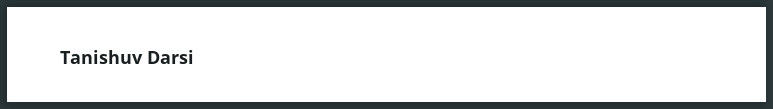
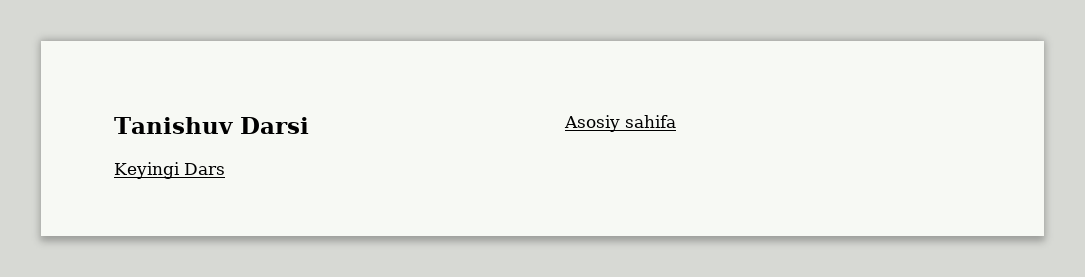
(194, 57) none -> [114,162,225,179] [564,115,676,132] // Keyingi Dars // Asosiy sahifa

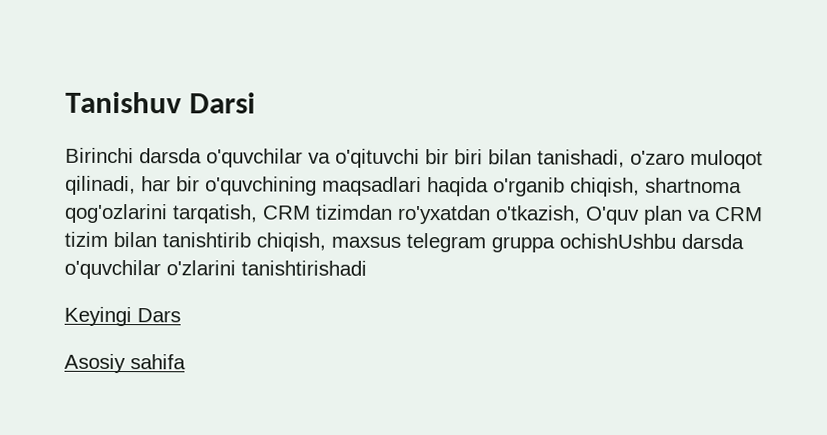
(309, 125) none -> [65,147,763,170] [65,175,742,197] [64,203,763,225] [64,231,744,253] [64,259,367,280] // Birinchi darsda o'quvchilar va o'qituvchi bir biri bilan tanishadi, o'zaro muloqot qilinadi, har bir o'quvchining maqsadlari haqida o'rganib chiqish, shartnoma qog'ozlarini tarqatish, CRM tizimdan ro'yxatdan o'tkazish, O'quv plan va CRM tizim bilan tanishtirib chiqish, maxsus telegram gruppa ochishUshbu darsda o'quvchilar o'zlarini tanishtirishadi

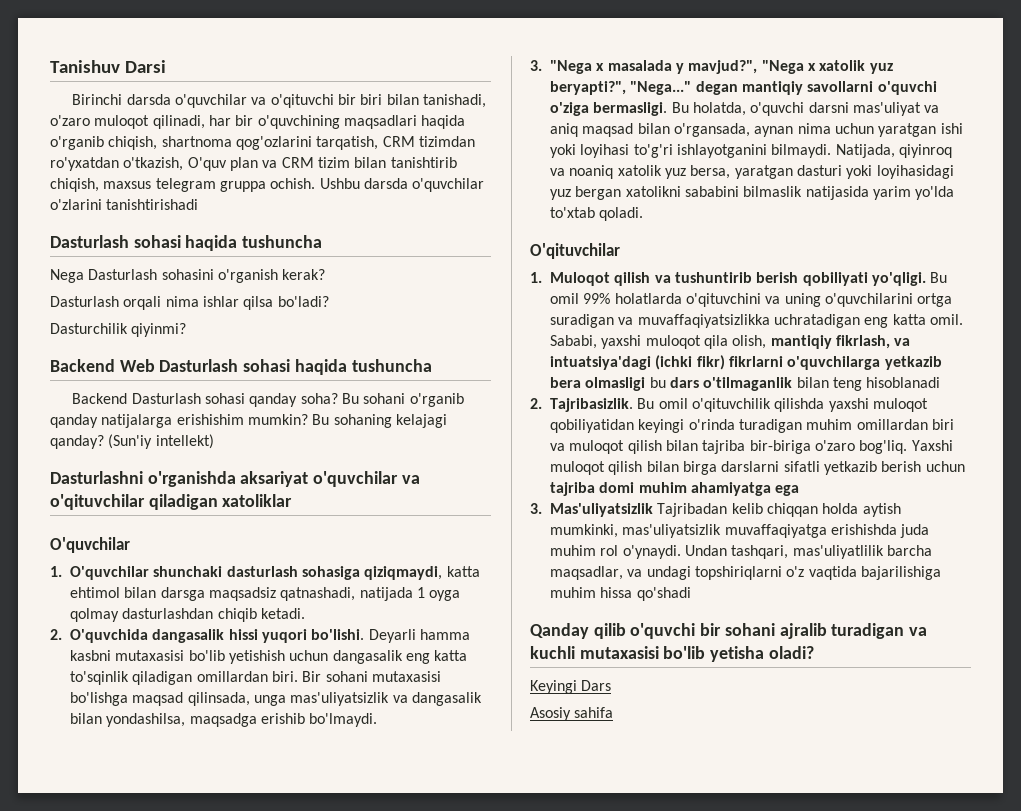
[559,233,676,249] ochishUshbu -> [270,178,360,189] ochish. Ushbu
(367, 268) none -> [50,235,323,251] [50,269,326,283] [50,296,329,310] [50,323,187,337] [50,359,432,375] [72,393,464,407] [50,414,447,428] [50,434,214,449] [50,471,420,487] [50,494,293,510] [50,537,130,553] [50,566,480,580] [70,587,461,601] [70,608,305,622] [50,629,470,643] [70,650,468,664] [70,671,441,685] [70,692,482,706] [70,713,378,727] [530,60,893,74] [550,81,937,95] [550,102,940,116] [550,123,963,137] [550,144,952,158] [550,165,954,179] [550,186,955,200] [550,207,644,221] [530,243,620,259] [530,272,948,286] [550,293,953,307] [550,314,963,328] [550,335,911,349] [550,355,942,370] [550,377,941,391] [530,398,928,412] [550,419,954,433] [550,440,953,454] [550,461,965,475] [550,482,800,496] [530,503,901,517] [550,524,930,538] [550,545,932,559] [550,566,941,580] [550,587,691,601] [530,623,928,639] [530,646,814,662] // Dasturlash sohasi haqida tushuncha // Nega Dasturlash sohasini o'rganish kerak? // Dasturlash orqali nima ishlar qilsa bo'ladi? // Dasturchilik qiyinmi? // Backend Web Dasturlash sohasi haqida tushuncha // Backend Dasturlash sohasi qanday soha? Bu sohani o'rganib qanday natijalarga erishishim mumkin? Bu sohaning kelajagi qanday? (Sun'iy intellekt) // Dasturlashni o'rganishda aksariyat o'quvchilar va o'qituvchilar qiladigan xatoliklar // O'quvchilar // 1. O'quvchilar shunchaki dasturlash sohasiga qiziqmaydi, katta ehtimol bilan darsga maqsadsiz qatnashadi, natijada 1 oyga qolmay dasturlashdan chiqib ketadi. // 2. O'quvchida dangasalik hissi yuqori bo'lishi. Deyarli hamma kasbni mutaxasisi bo'lib yetishish uchun dangasalik eng katta to'sqinlik qiladigan omillardan biri. Bir sohani mutaxasisi bo'lishga maqsad qilinsada, unga mas'uliyatsizlik va dangasalik bilan yondashilsa, maqsadga erishib bo'lmaydi. // 3. "Nega x masalada y mavjud?", "Nega x xatolik yuz beryapti?", "Nega..." degan mantiqiy savollarni o'quvchi o'ziga bermasligi. Bu holatda, o'quvchi darsni mas'uliyat va aniq maqsad bilan o'rgansada, aynan nima uchun yaratgan ishi yoki loyihasi to'g'ri ishlayotganini bilmaydi. Natijada, qiyinroq va noaniq xatolik yuz bersa, yaratgan dasturi yoki loyihasidagi yuz bergan xatolikni sababini bilmaslik natijasida yarim yo'lda to'xtab qoladi. // O'qituvchilar // 1. Muloqot qilish va tushuntirib berish qobiliyati yo'qligi. Bu omil 99% holatlarda o'qituvchini va uning o'quvchilarini ortga suradigan va muvaffaqiyatsizlikka uchratadigan eng katta omil. Sababi, yaxshi muloqot qila olish, mantiqiy fikrlash, va intuatsiya'dagi (ichki fikr) fikrlarni o'quvchilarga yetkazib bera olmasligi bu dars o'tilmaganlik bilan teng hisoblanadi // 2. Tajribasizlik. Bu omil o'qituvchilik qilishda yaxshi muloqot qobiliyatidan keyingi o'rinda turadigan muhim omillardan biri va muloqot qilish bilan tajriba bir-biriga o'zaro bog'liq. Yaxshi muloqot qilish bilan birga darslarni sifatli yetkazib berish uchun tajriba domi muhim ahamiyatga ega // 3. Mas'uliyatsizlik Tajribadan kelib chiqqan holda aytish mumkinki, mas'uliyatsizlik muvaffaqiyatga erishishda juda muhim rol o'ynaydi. Undan tashqari, mas'uliyatlilik barcha maqsadlar, va undagi topshiriqlarni o'z vaqtida bajarilishiga muhim hissa qo'shadi // Qanday qilib o'quvchi bir sohani ajralib turadigan va kuchli mutaxasisi bo'lib yetisha oladi?

